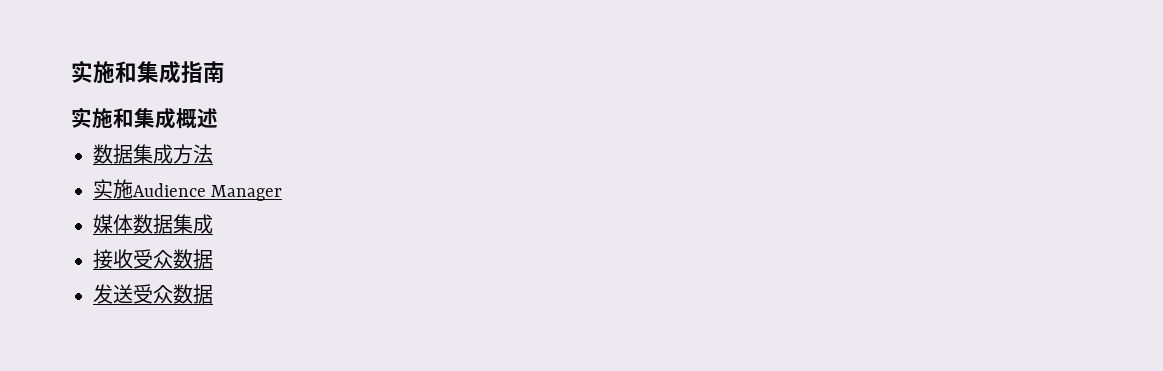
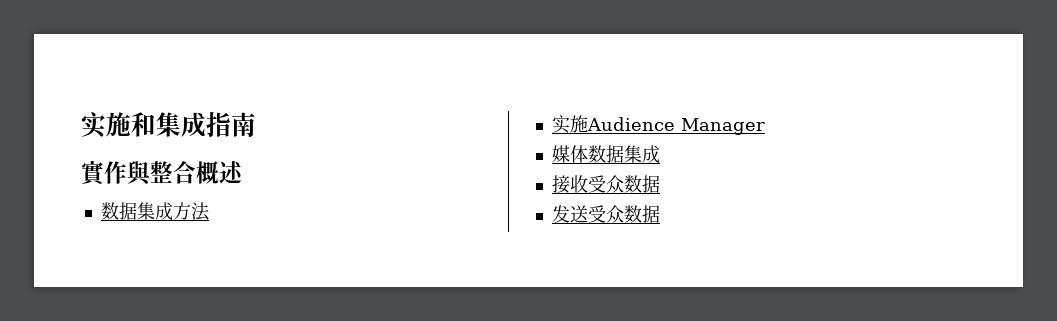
[71,107,176,129] 实施和集成 -> [81,161,196,186] 實作與整合

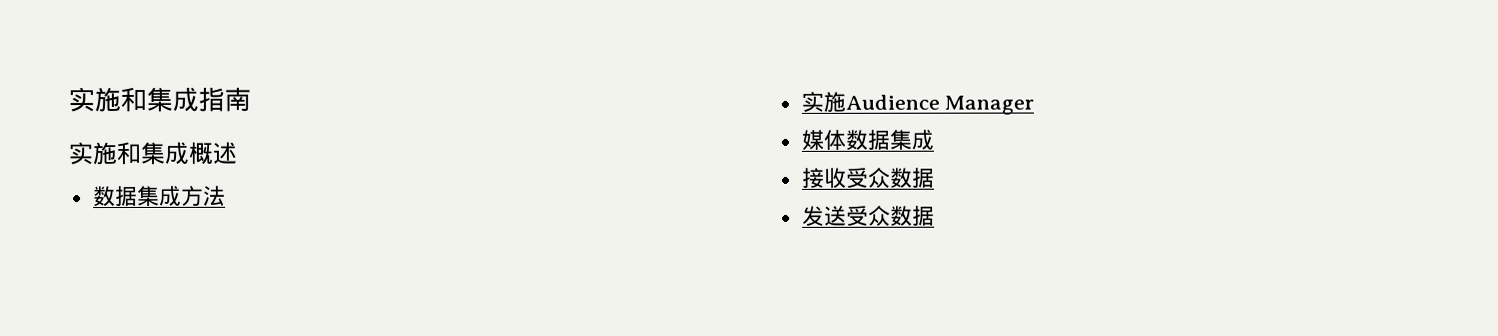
[81,161,196,186] 實作與整合 -> [68,141,189,166] 实施和集成

